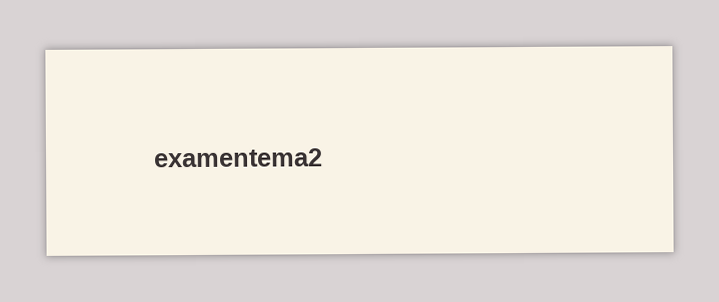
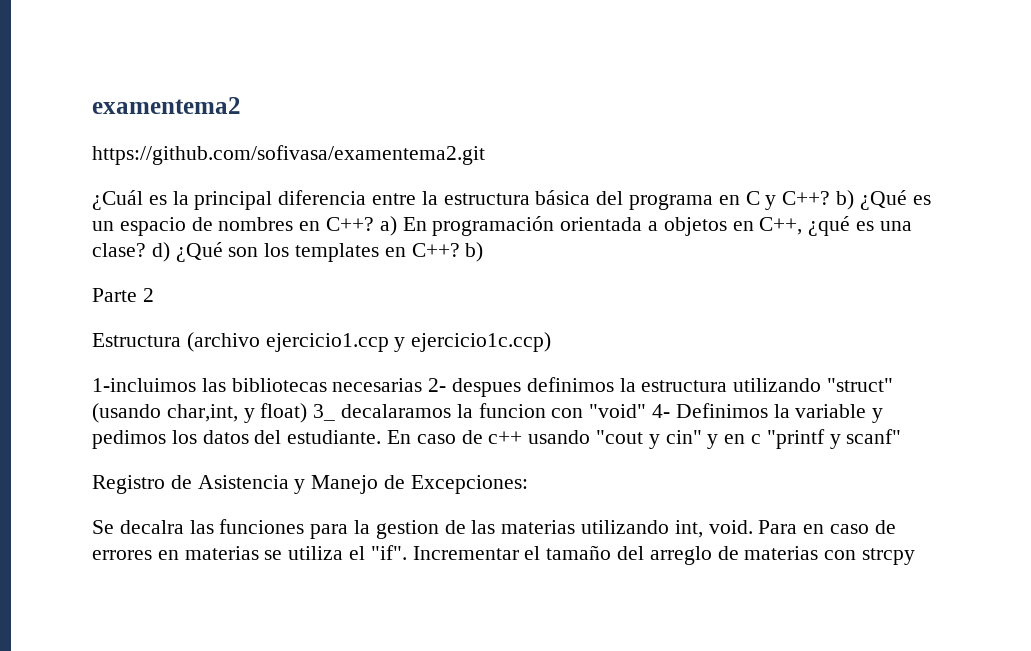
(323, 158) none -> [92,145,485,165] [92,190,931,210] [92,216,912,236] [92,242,484,262] [92,288,154,302] [92,332,552,352] [92,377,894,397] [92,403,884,423] [92,429,902,449] [92,475,528,494] [92,519,896,539] [92,545,916,565] // https://github.com/sofivasa/examentema2.git // ¿Cuál es la principal diferencia entre la estructura básica del programa en C y C++? b) ¿Qué es un espacio de nombres en C++? a) En programación orientada a objetos en C++, ¿qué es una clase? d) ¿Qué son los templates en C++? b) // Parte 2 // Estructura (archivo ejercicio1.ccp y ejercicio1c.ccp) // 1-incluimos las bibliotecas necesarias 2- despues definimos la estructura utilizando "struct" (usando char,int, y float) 3_ decalaramos la funcion con "void" 4- Definimos la variable y pedimos los datos del estudiante. En caso de c++ usando "cout y cin" y en c "printf y scanf" // Registro de Asistencia y Manejo de Excepciones: // Se decalra las funciones para la gestion de las materias utilizando int, void. Para en caso de errores en materias se utiliza el "if". Incrementar el tamaño del arreglo de materias con strcpy

